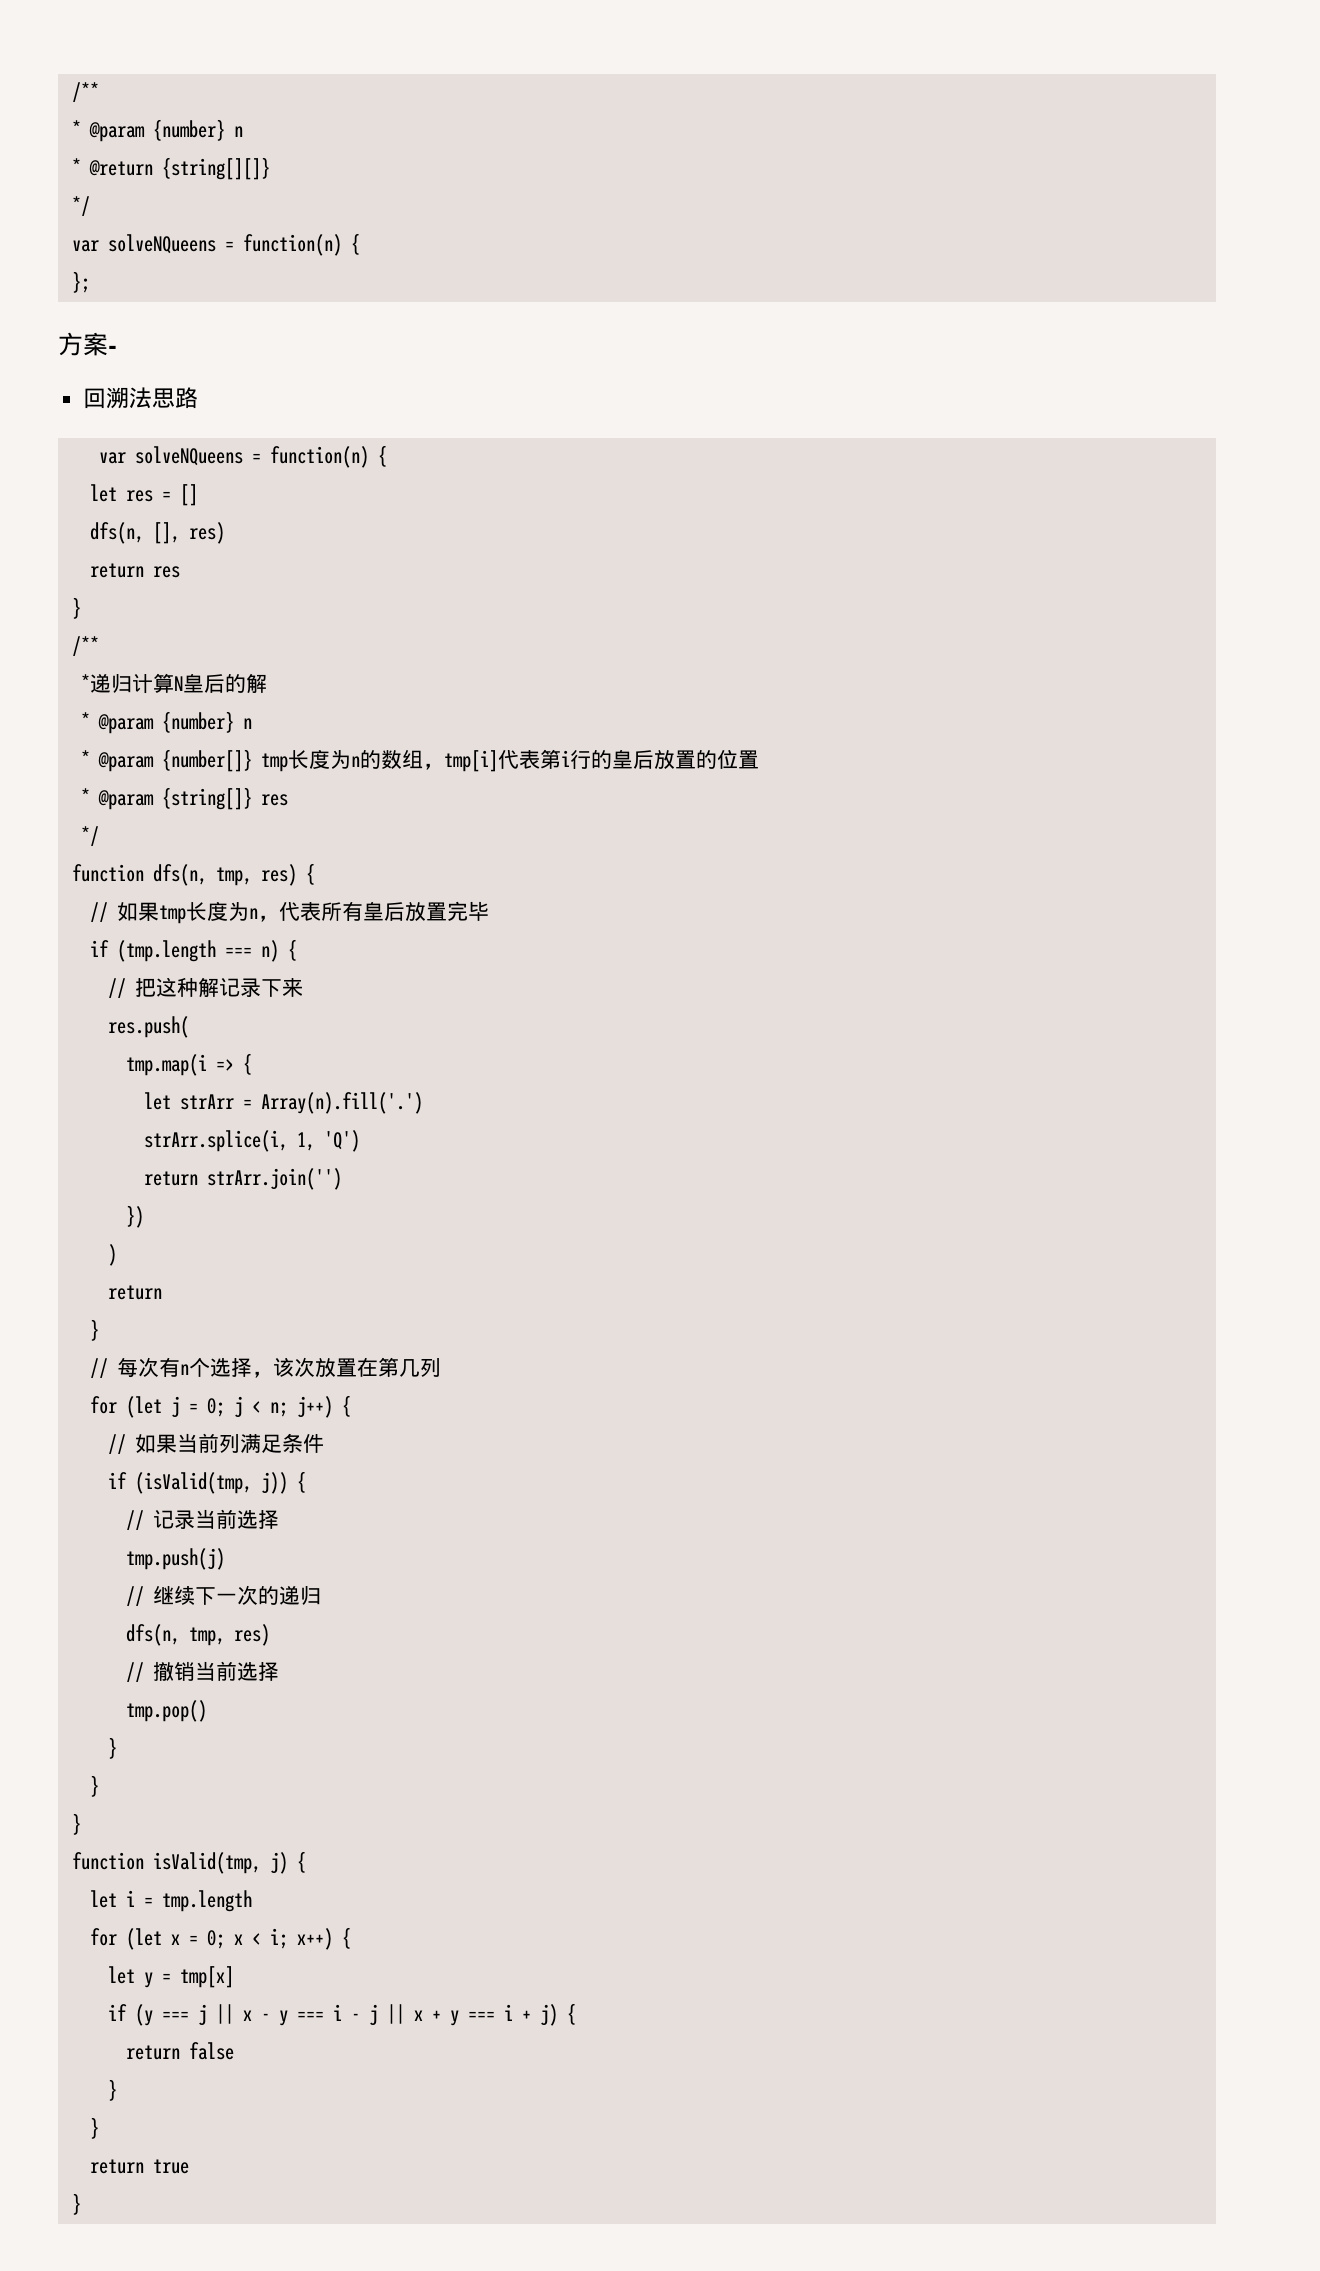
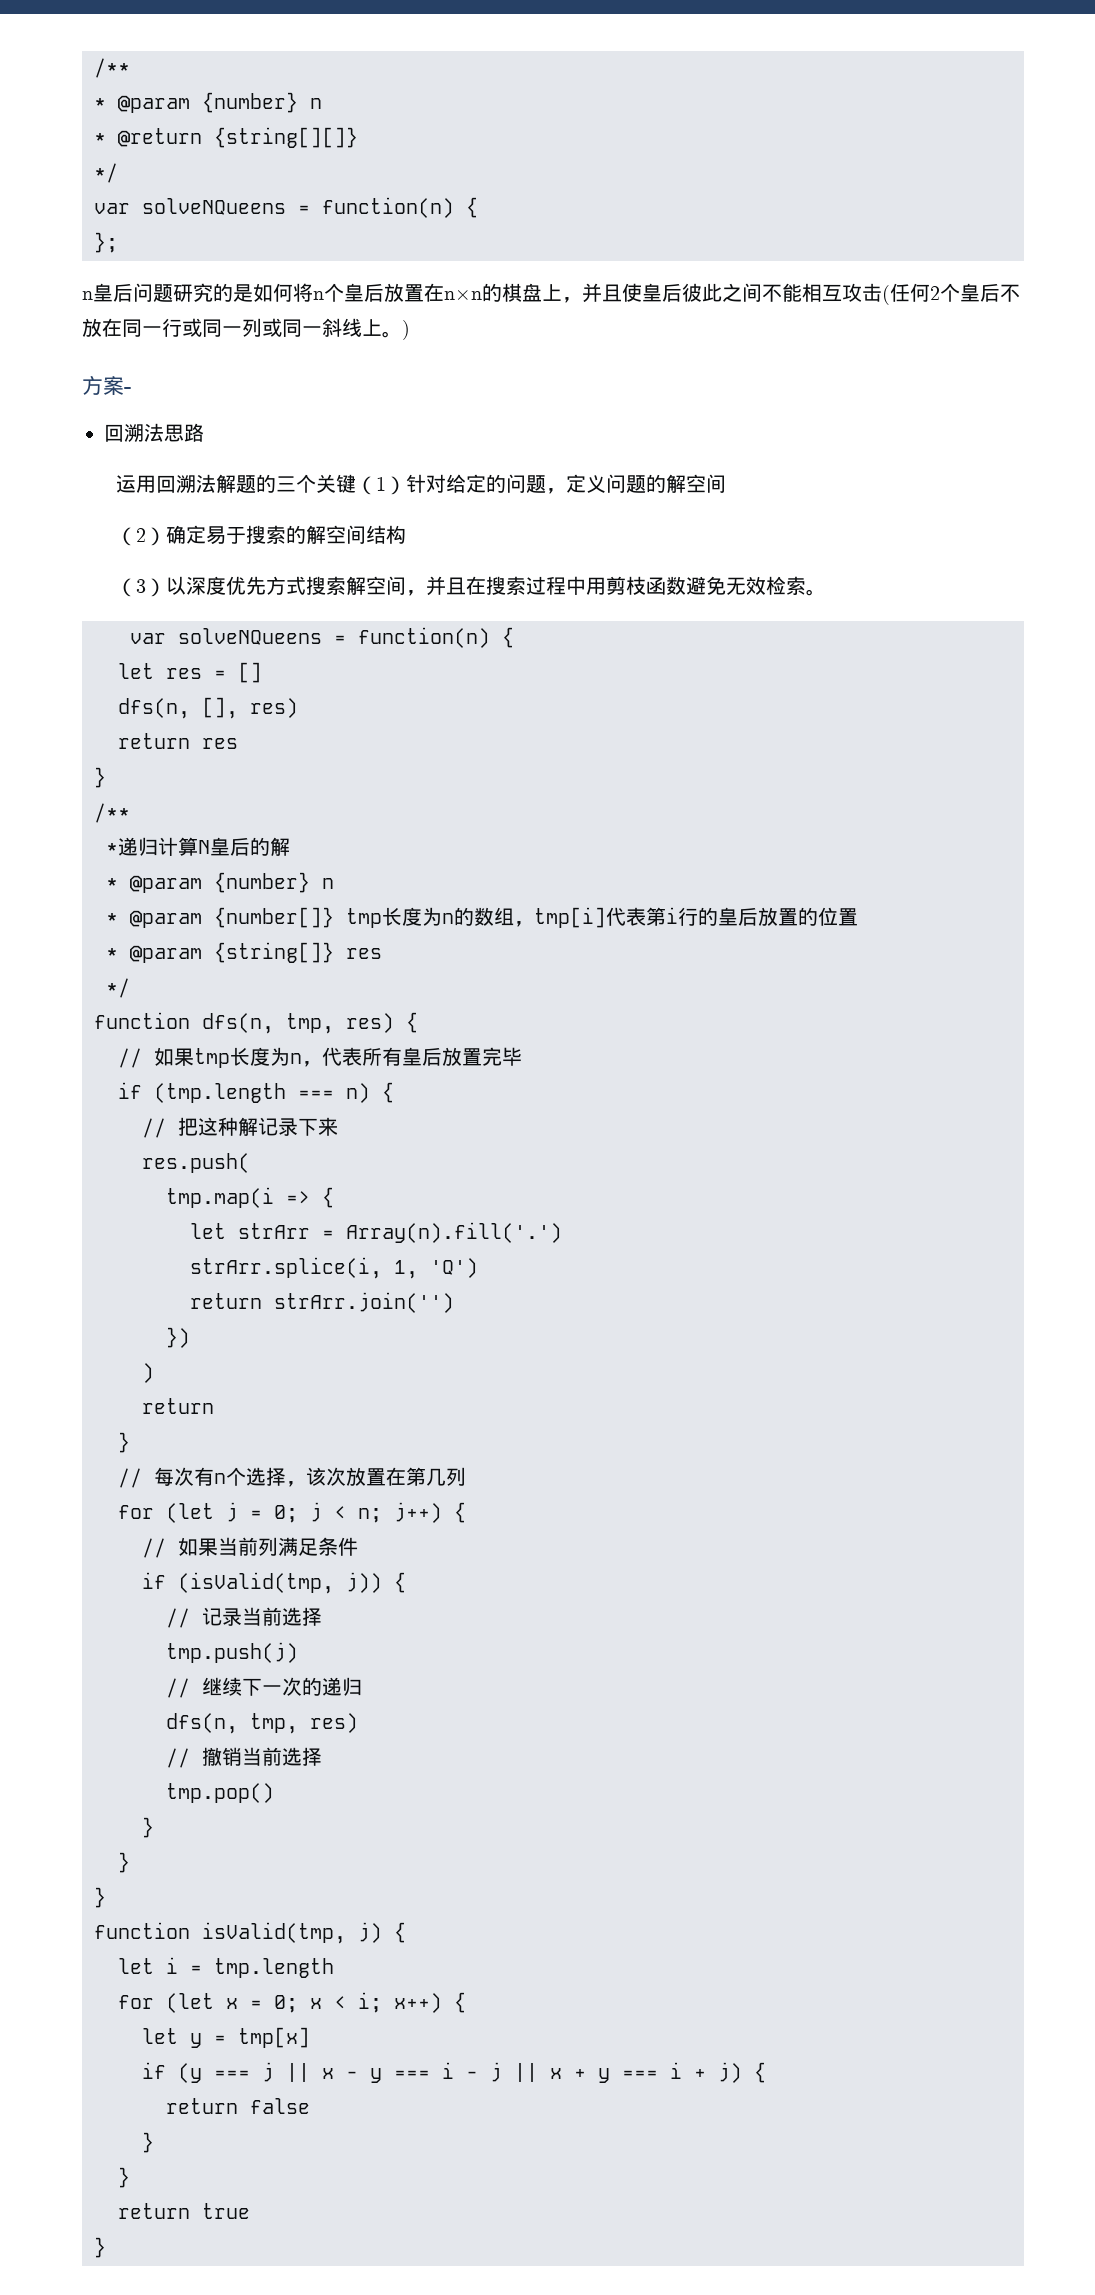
(90, 282) none -> [82,283,1020,305] [82,318,410,340] // n皇后问题研究的是如何将n个皇后放置在n×n的棋盘上，并且使皇后彼此之间不能相互攻击(任何2个皇后不放在同一行或同一列或同一斜线上。)
(198, 398) none -> [115,474,726,495] [115,525,406,546] [115,576,826,597] // 运用回溯法解题的三个关键（1）针对给定的问题，定义问题的解空间 // （2）确定易于搜索的解空间结构 // （3）以深度优先方式搜索解空间，并且在搜索过程中用剪枝函数避免无效检索。

